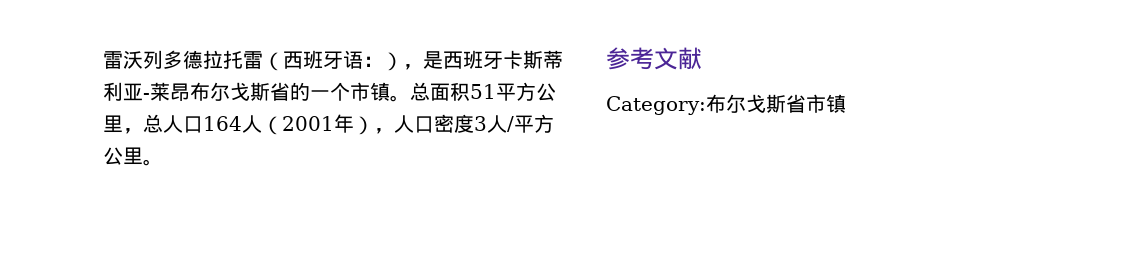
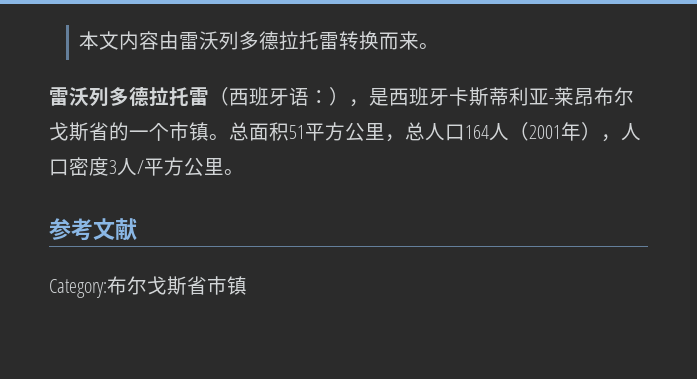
(103, 60) none -> [79,31,440,51] 本文内容由雷沃列多德拉托雷转换而来。 //

